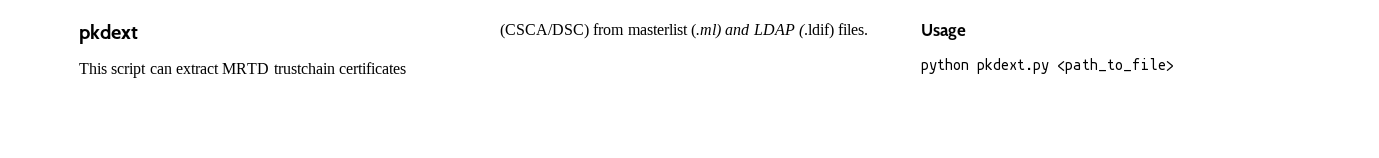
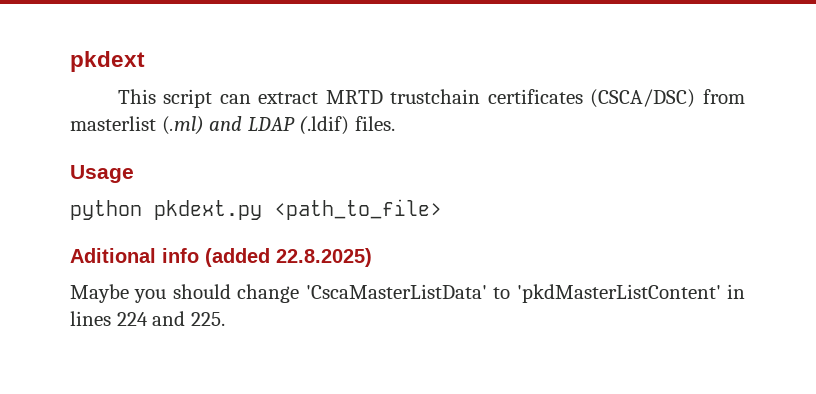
(1174, 66) none -> [70,248,372,267] [70,284,745,303] [70,311,225,326] // Aditional info (added 22.8.2025) // Maybe you should change 'CscaMasterListData' to 'pkdMasterListContent' in lines 224 and 225.

